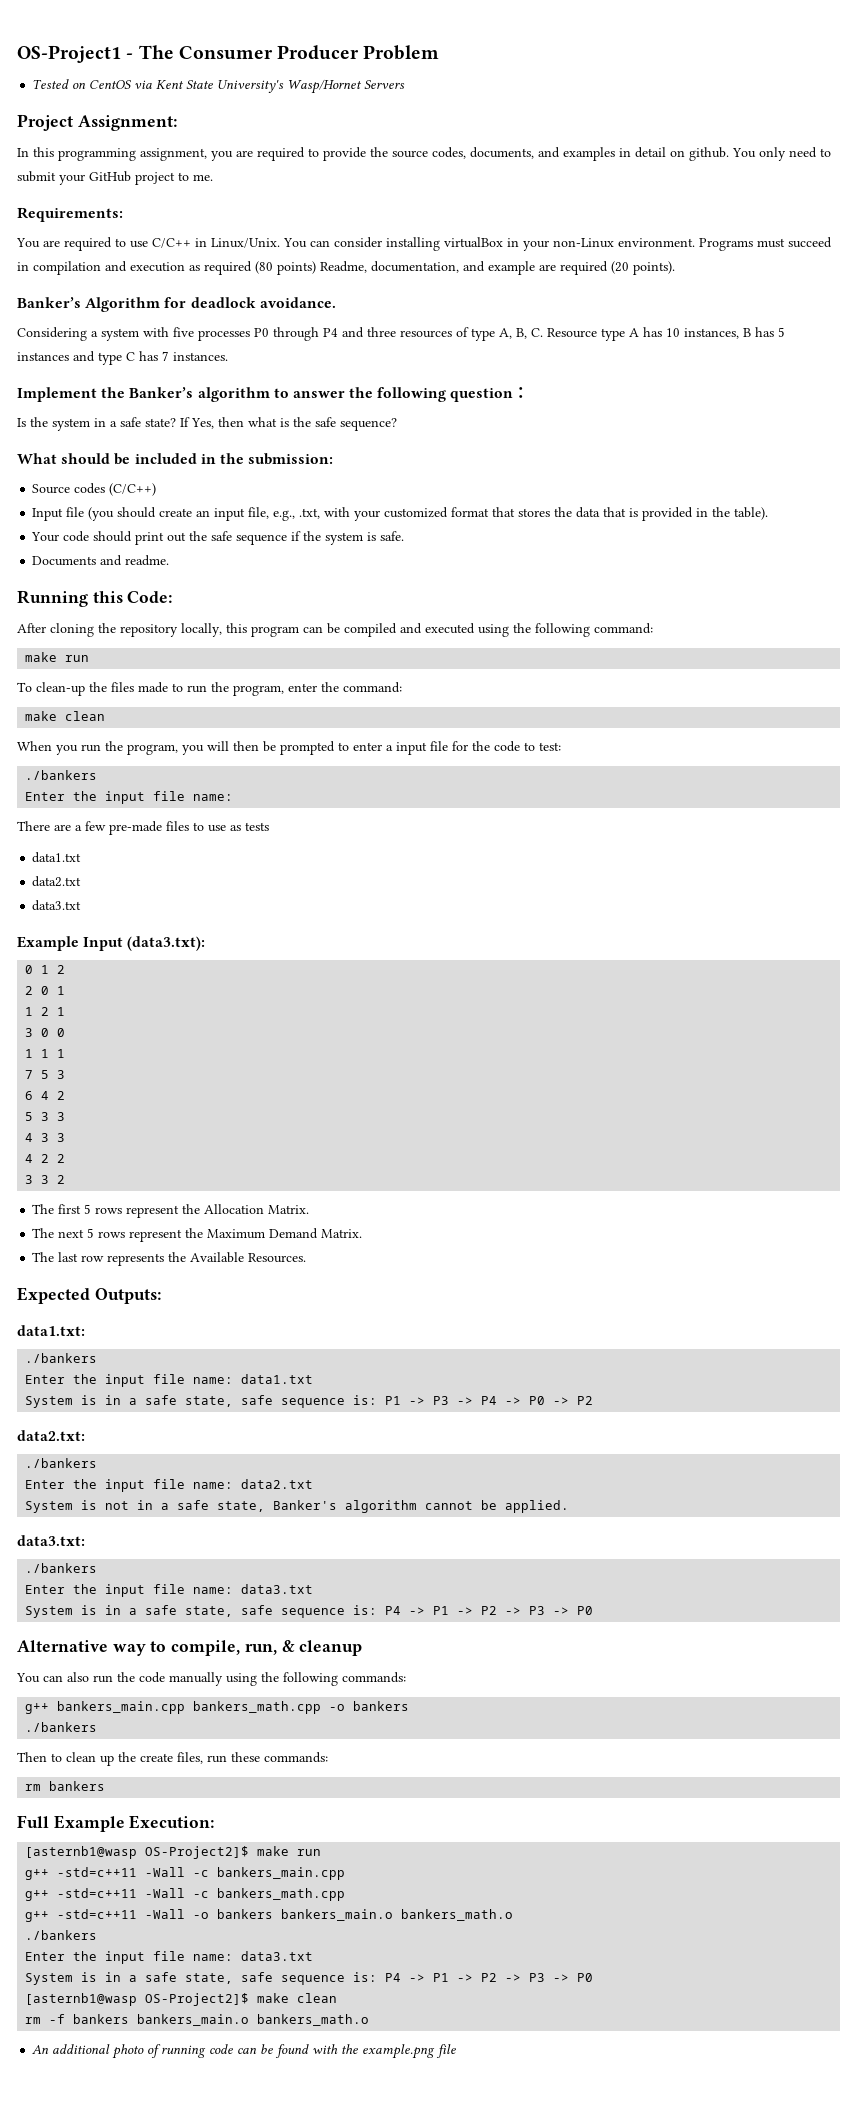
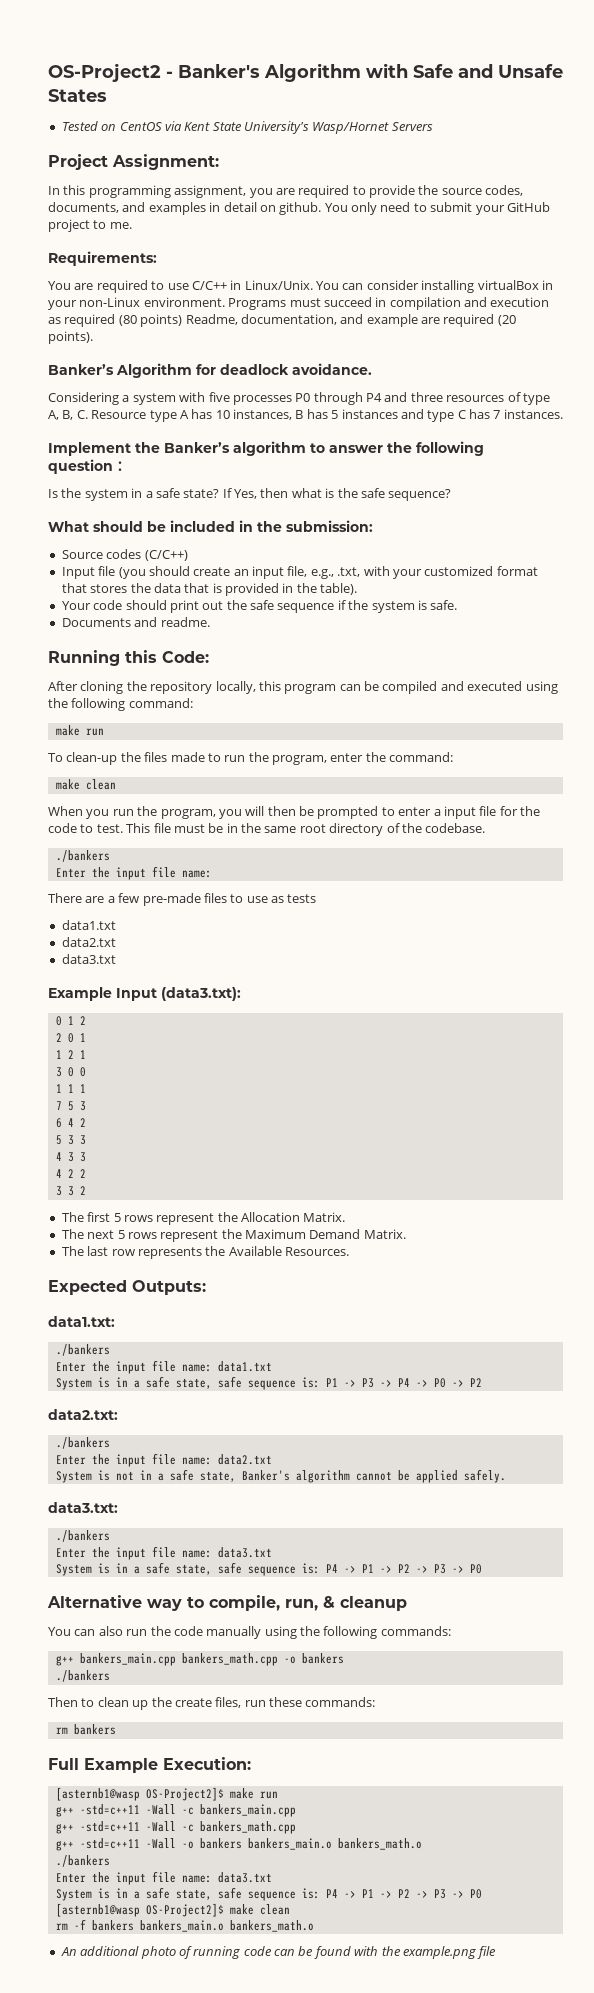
[17,45,440,63] OS-Project1 - The Consumer Producer Problem -> [48,63,563,82] [48,89,107,102] OS-Project2 - Banker's Algorithm with Safe and Unsafe States
[539,742,561,751] test: -> [96,823,486,836] test. This file must be in the same root directory of the codebase.
[505,1500,570,1513] applied. -> [415,1469,506,1483] applied safely.

